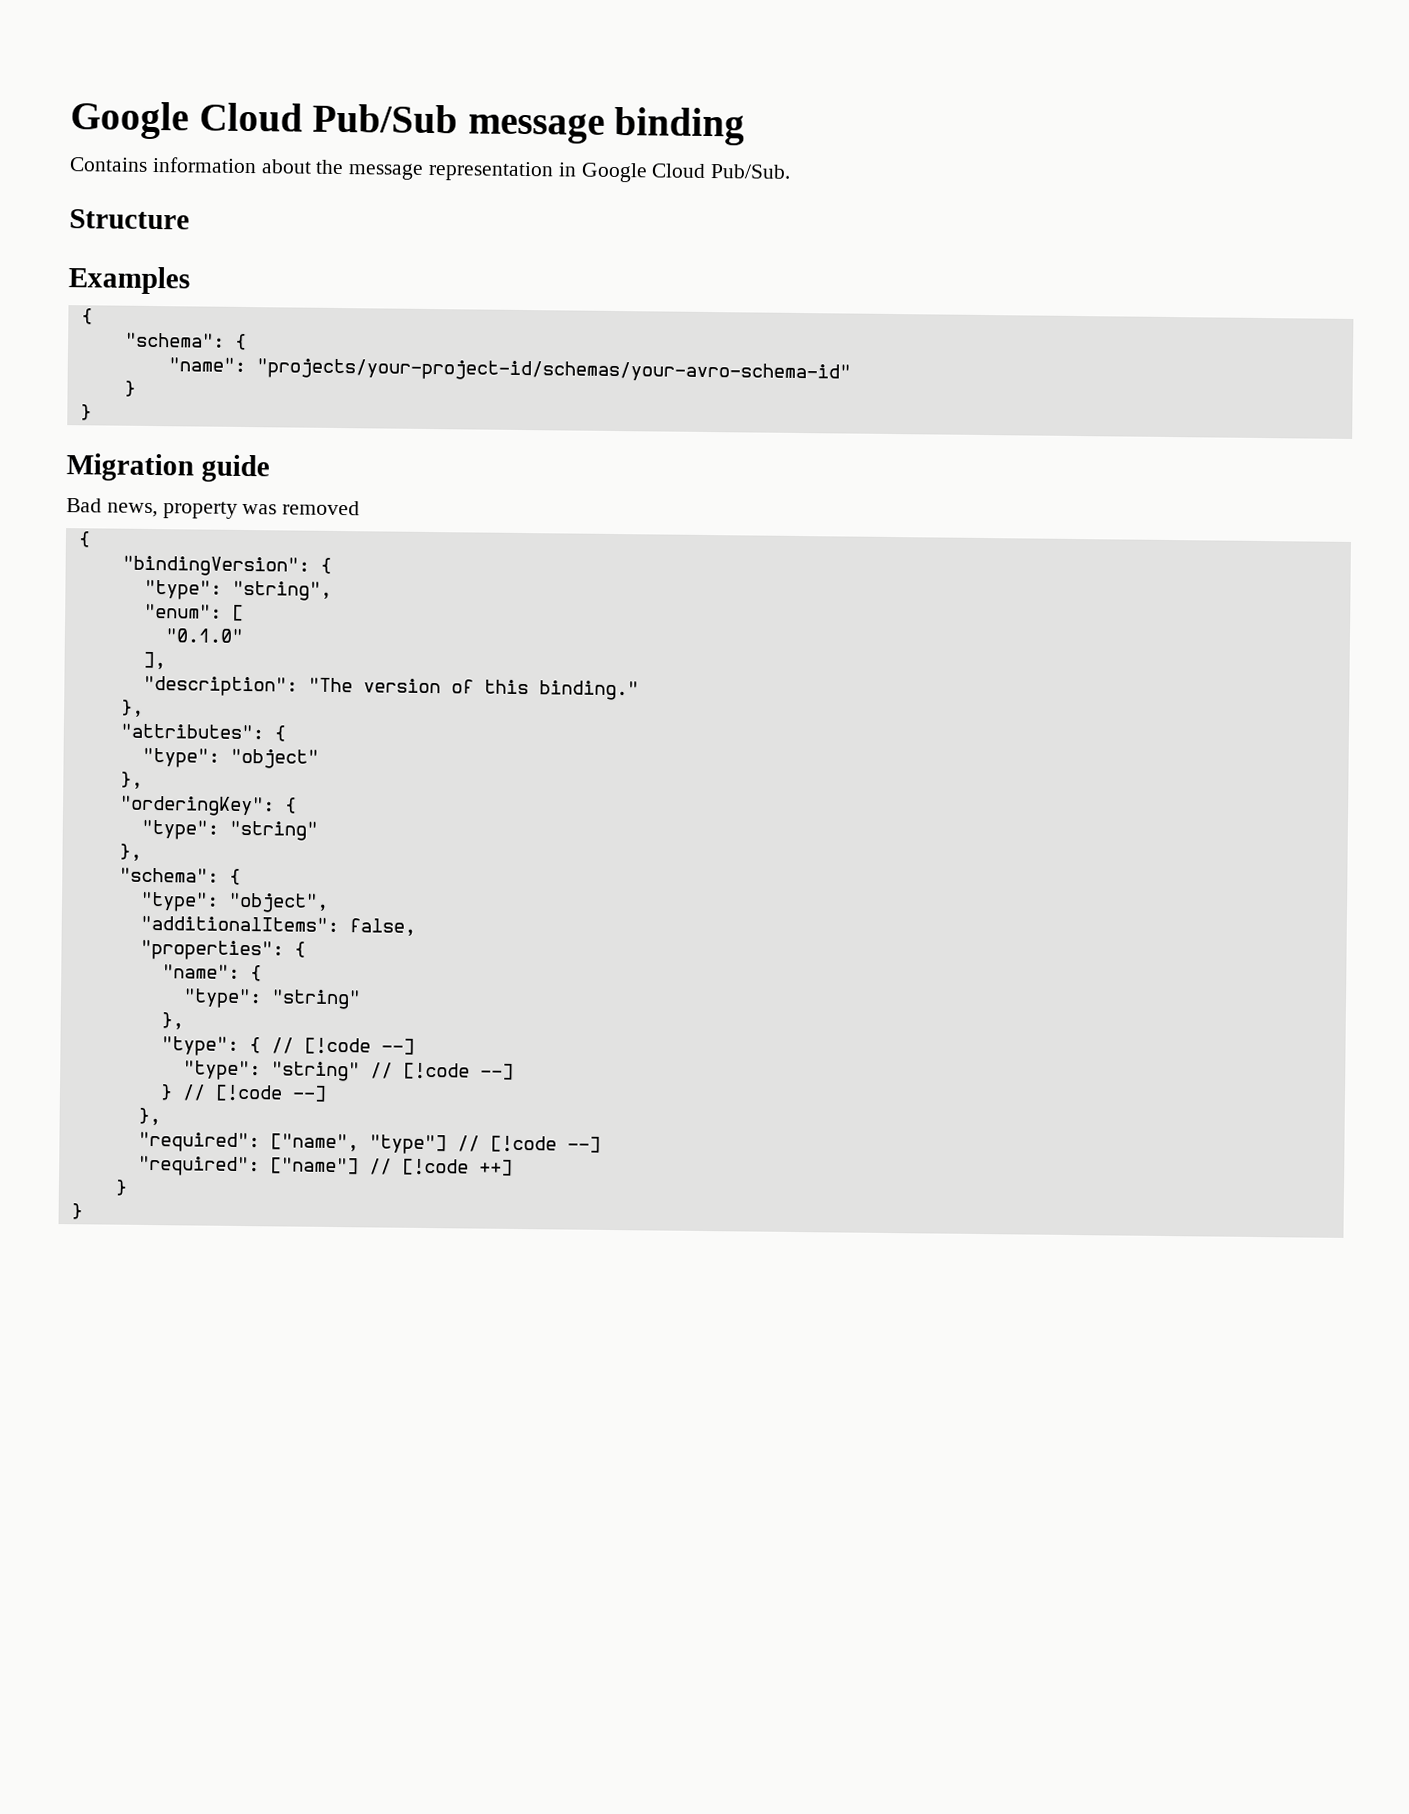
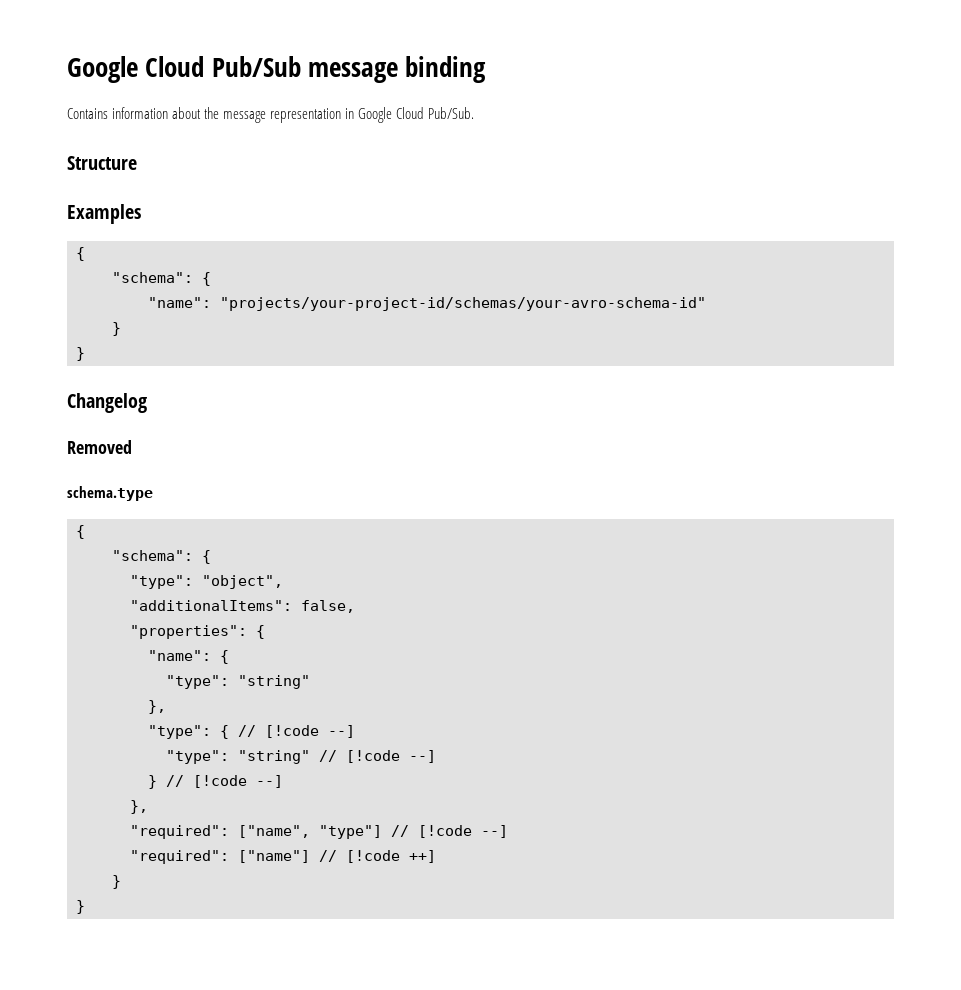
[66,453,270,483] [66,498,361,519] [77,531,91,548] [121,555,332,577] [143,579,332,601] [143,603,244,621] [164,628,243,643] [142,651,166,670] [142,675,639,701] [120,699,144,717] [119,723,286,742] [141,747,319,769] [119,771,143,789] [118,795,297,817] [140,819,318,841] [118,843,142,861] Migration guide // Bad news, property was removed // { // "bindingVersion": { // "type": "string", // "enum": [ // "0.1.0" // ], // "description": "The version of this binding." // }, // "attributes": { // "type": "object" // }, // "orderingKey": { // "type": "string" // }, -> [67,393,147,413] [67,440,132,454] [67,486,153,501] [76,525,85,539] Changelog // Removed // schema.type // {

